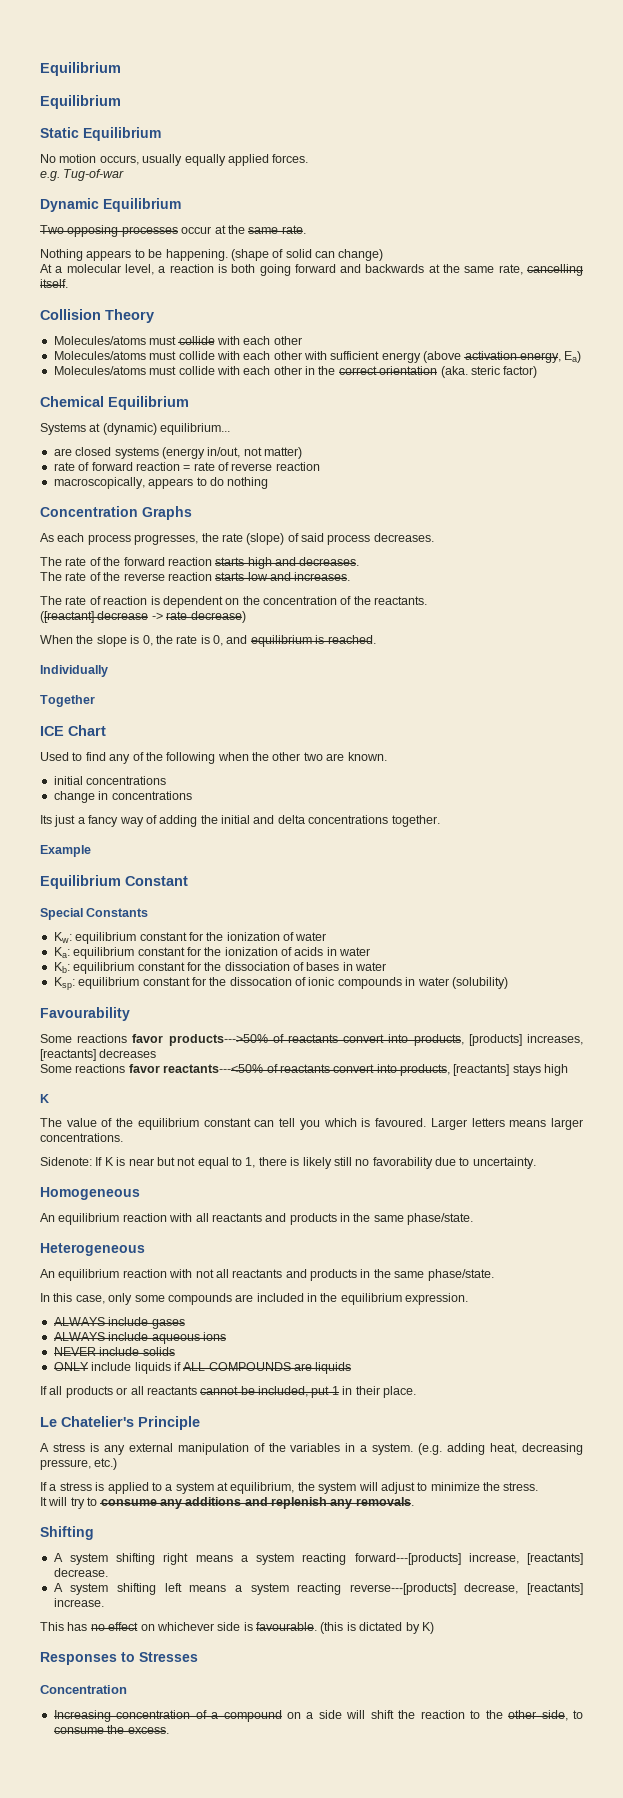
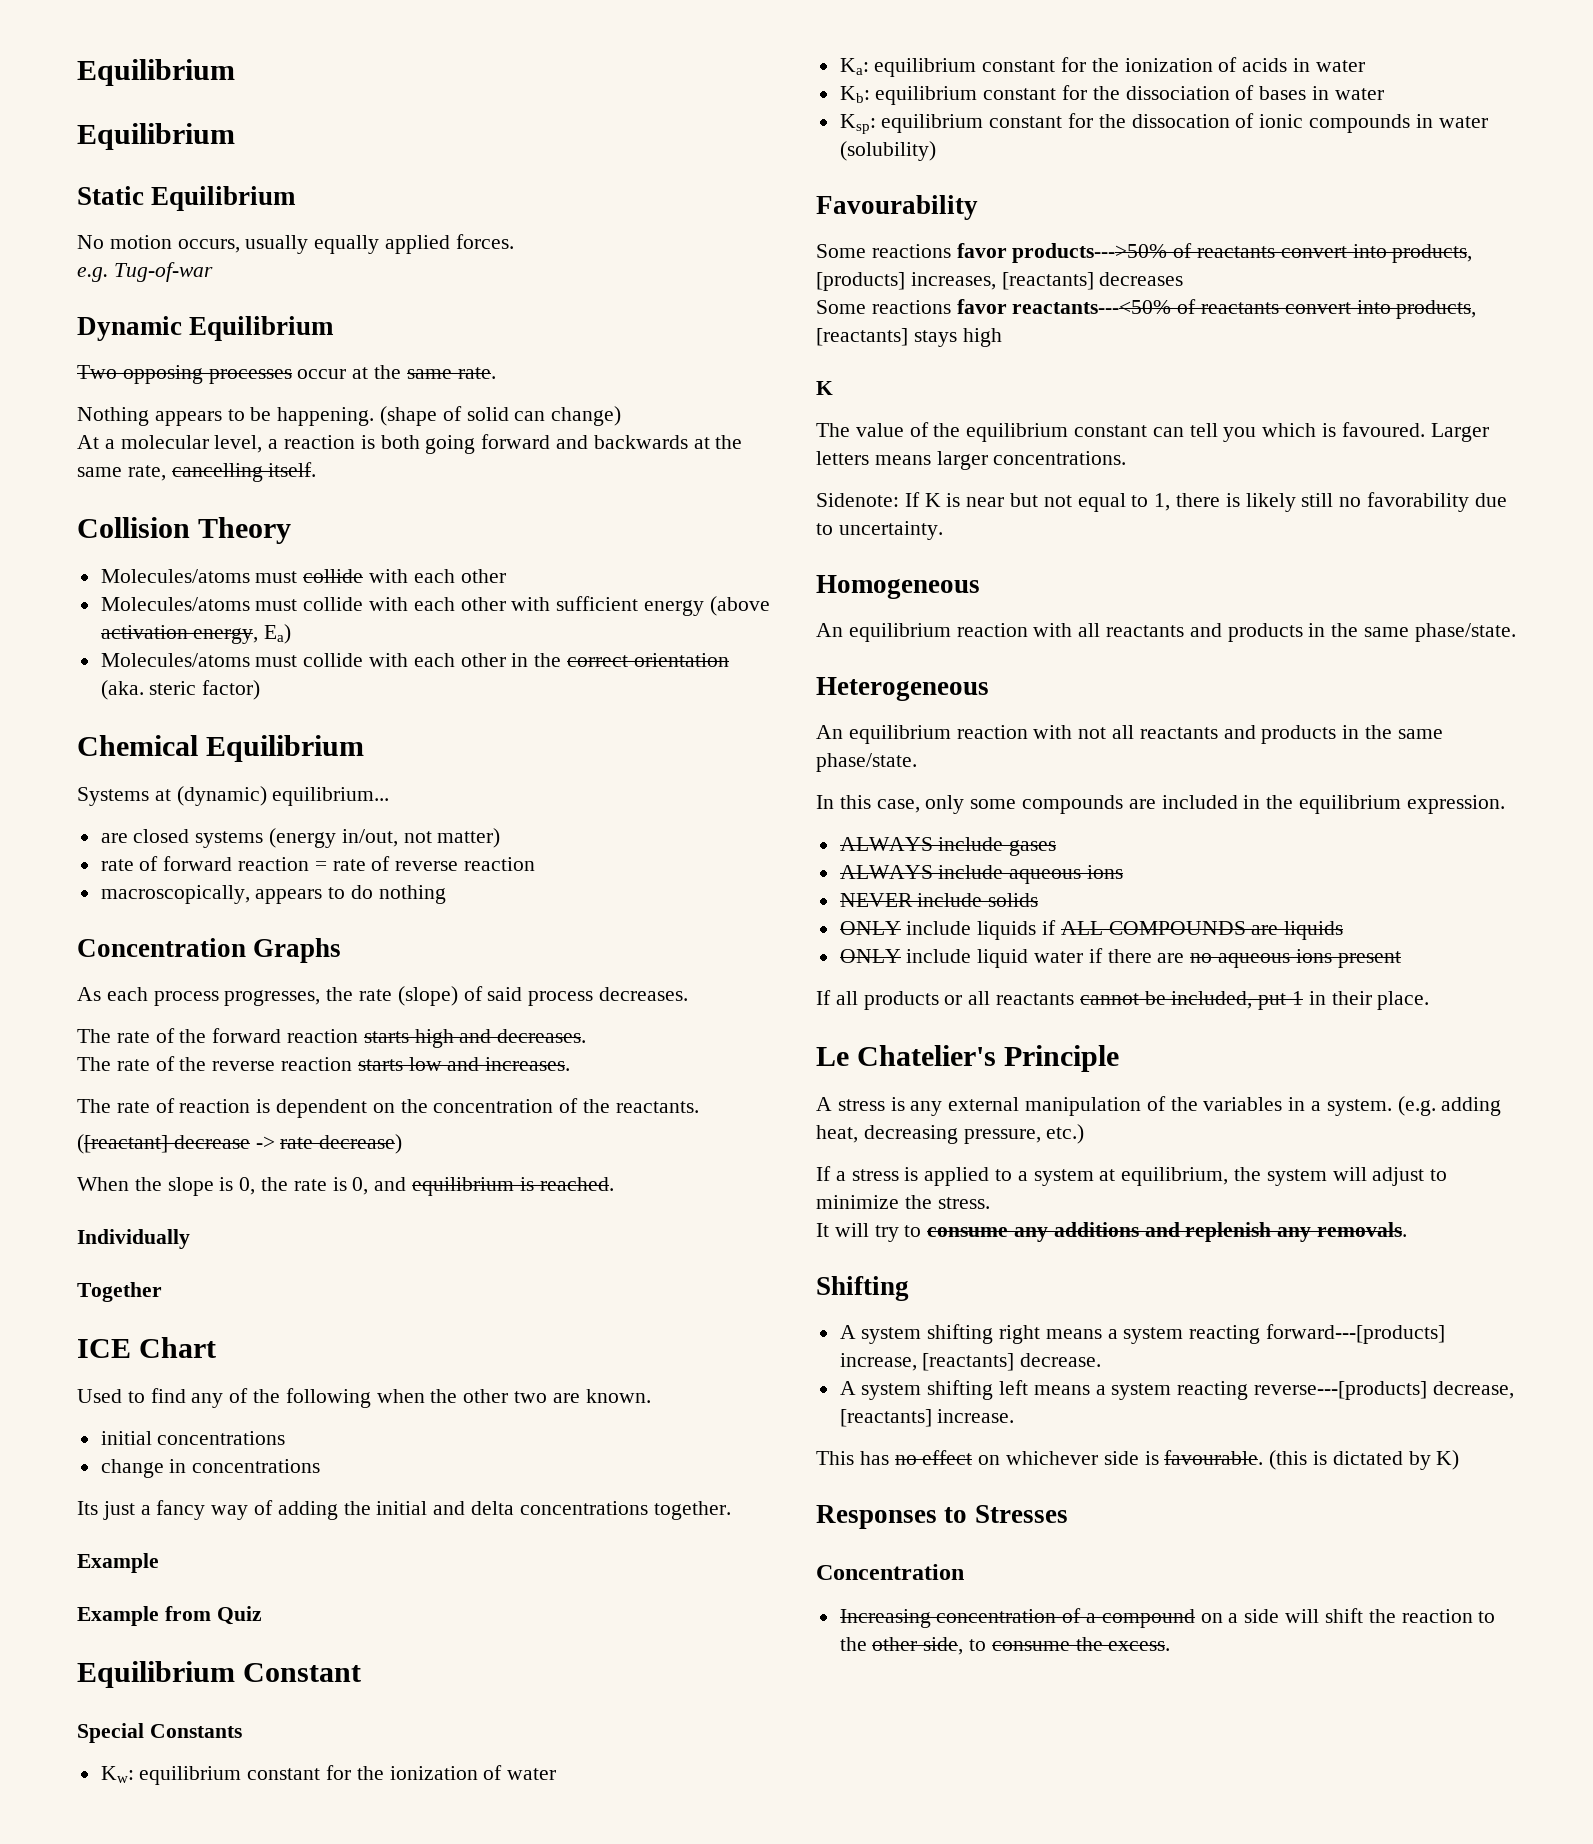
(91, 851) none -> [77,1606,262,1626] // Example from Quiz
(352, 1368) none -> [839,948,1401,968] // ONLY include liquid water if there are no aqueous ions present

